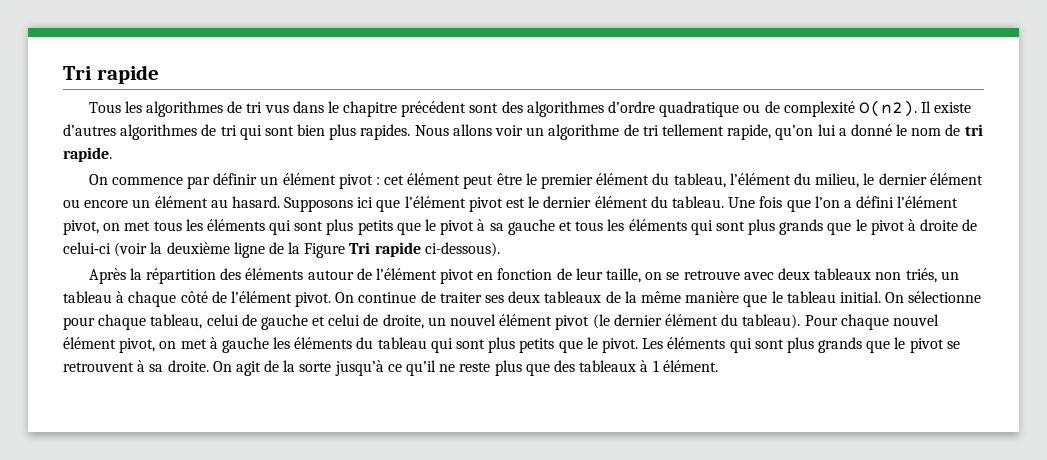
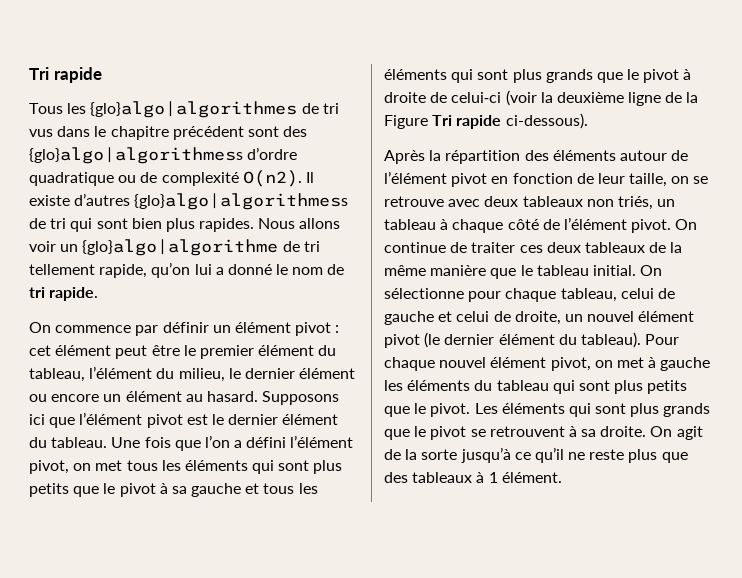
[146,101,224,117] algorithmes -> [90,101,298,118] {glo}algo|algorithmes
[526,101,604,117] algorithmes -> [29,147,243,164] {glo}algo|algorithmess
[120,124,198,140] algorithmes -> [134,193,349,210] {glo}algo|algorithmess
[548,124,620,140] algorithme -> [82,239,279,256] {glo}algo|algorithme
[485,295,505,303] ses -> [519,245,543,253] ces

